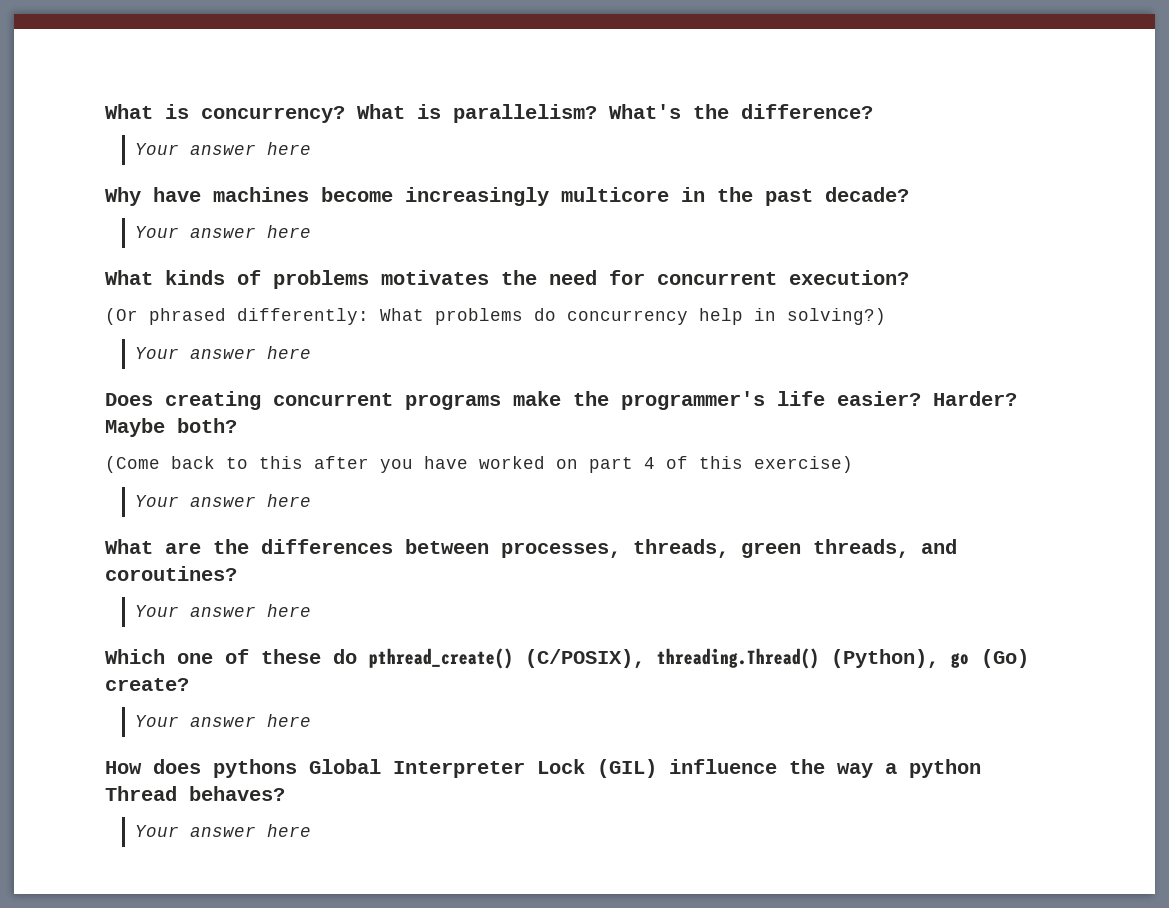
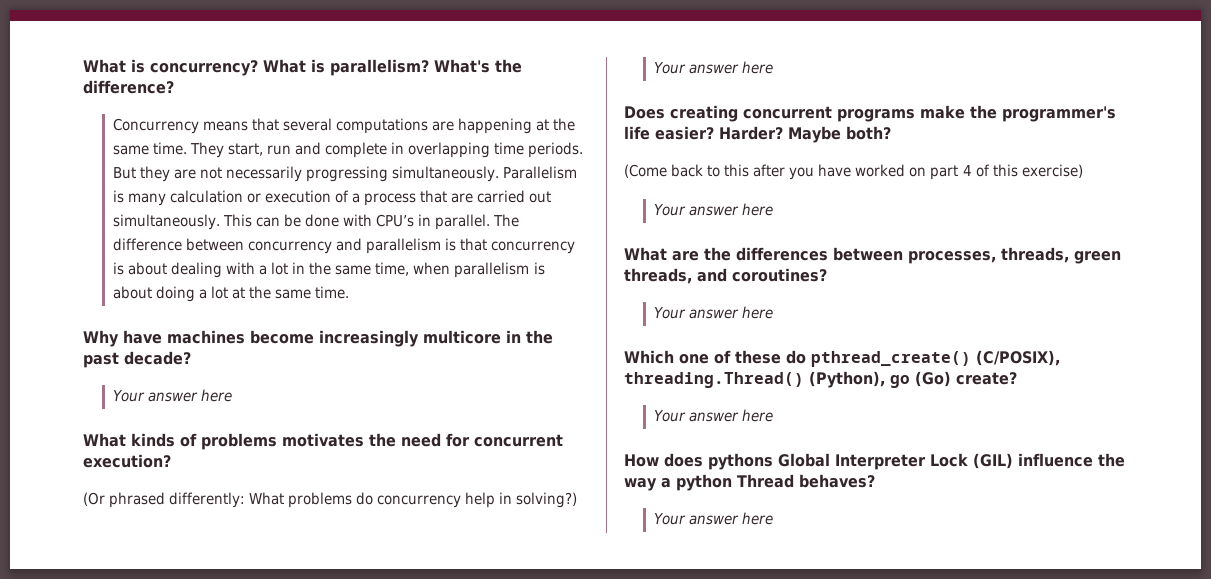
[134,142,311,155] Your answer here -> [112,118,576,134] [112,142,584,158] [112,166,578,182] [112,190,552,206] [112,214,520,230] [112,238,576,254] [112,262,545,278] [112,286,350,302] Concurrency means that several computations are happening at the same time. They start, run and complete in overlapping time periods. But they are not necessarily progressing simultaneously. Parallelism is many calculation or execution of a process that are carried out simultaneously. This can be done with CPU’s in parallel. The difference between concurrency and parallelism is that concurrency is about dealing with a lot in the same time, when parallelism is about doing a lot at the same time.

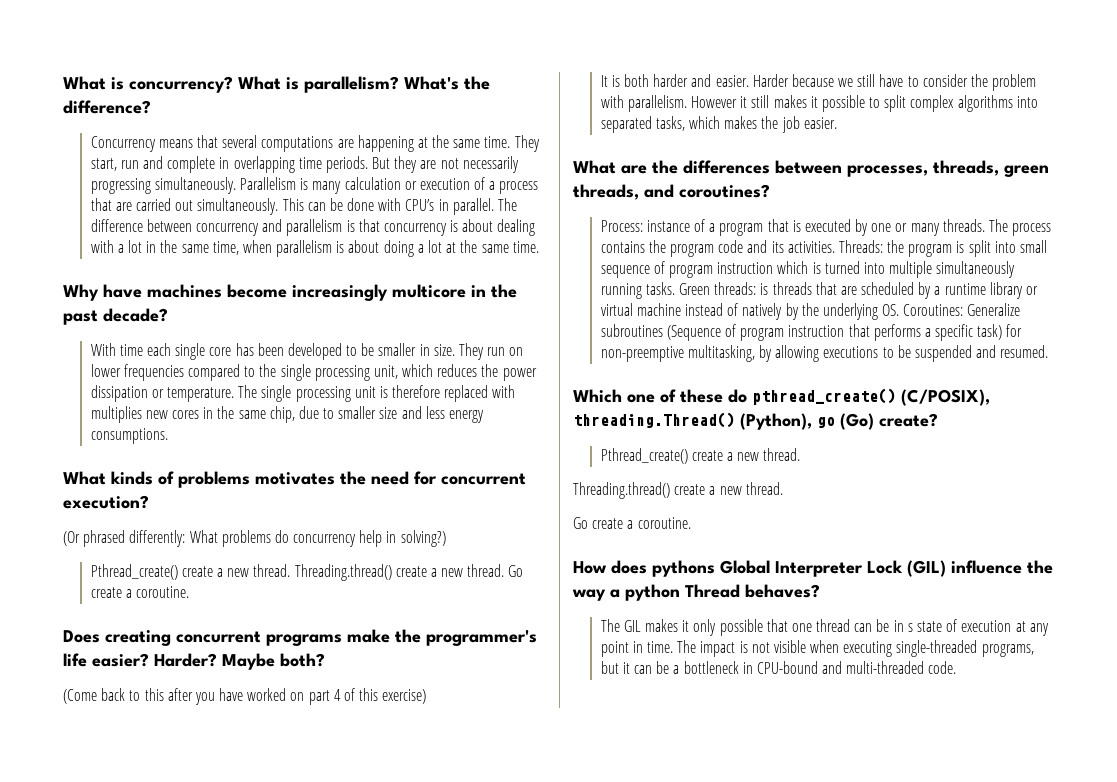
[112,389,233,402] Your answer here -> [90,343,524,360] [90,364,537,381] [90,385,516,402] [90,406,485,423] [90,428,168,444] With time each single core has been developed to be smaller in size. They run on lower frequencies compared to the single processing unit, which reduces the power dissipation or temperature. The single processing unit is therefore replaced with multiplies new cores in the same chip, due to smaller size and less energy consumptions.
[653,61,774,74] Your answer here -> [90,564,524,581] [90,586,189,598] Pthread_create() create a new thread. Threading.thread() create a new thread. Go create a coroutine.
[653,203,774,216] Your answer here -> [600,74,1037,91] [600,95,1038,112] [600,116,837,133] It is both harder and easier. Harder because we still have to consider the problem with parallelism. However it still makes it possible to split complex algorithms into separated tasks, which makes the job easier.
[653,306,774,319] Your answer here -> [600,219,1052,236] [600,240,1048,257] [600,261,1016,278] [600,282,1039,299] [600,303,1021,320] [600,324,1023,341] [600,345,1049,362] Process: instance of a program that is executed by one or many threads. The process contains the program code and its activities. Threads: the program is split into small sequence of program instruction which is turned into multiple simultaneously running tasks. Green threads: is threads that are scheduled by a runtime library or virtual machine instead of natively by the underlying OS. Coroutines: Generalize subroutines (Sequence of program instruction that performs a specific task) for non-preemptive multitasking, by allowing executions to be suspended and resumed.
[653,409,774,422] Your answer here -> [600,448,801,464] [573,482,783,499] [573,517,691,529] Pthread_create() create a new thread. // Threading.thread() create a new thread. // Go create a coroutine.
[653,512,774,525] Your answer here -> [600,619,1049,636] [600,640,1034,657] [600,661,957,674] The GIL makes it only possible that one thread can be in s state of execution at any point in time. The impact is not visible when executing single-threaded programs, but it can be a bottleneck in CPU-bound and multi-threaded code.

